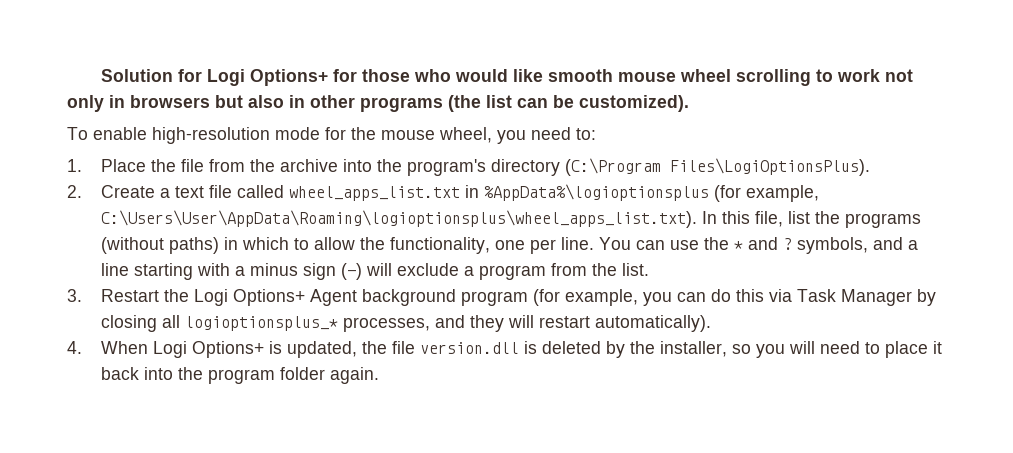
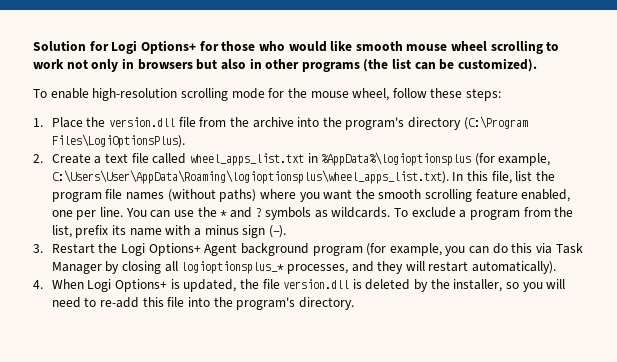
(270, 135) none -> [180,88,228,101] scrolling
[497,127,596,144] you need to: -> [392,88,502,101] follow these steps:
(176, 165) none -> [108,117,175,127] version.dll
[844,213,921,228] [100,237,490,254] programs (without paths) in which to allow the functionality, -> [51,189,571,202] program file names (without paths) where you want the smooth scrolling feature enabled,
[796,237,918,254] [100,263,392,280] symbols, and a line starting with a minus sign (-) will -> [265,207,409,220] symbols as wildcards. To
[621,263,649,276] list. -> [51,225,286,238] list, prefix its name with a minus sign (-).
[884,341,942,358] [100,367,379,384] place it back into the program folder again. -> [99,297,354,310] re-add this file into the program's directory.

